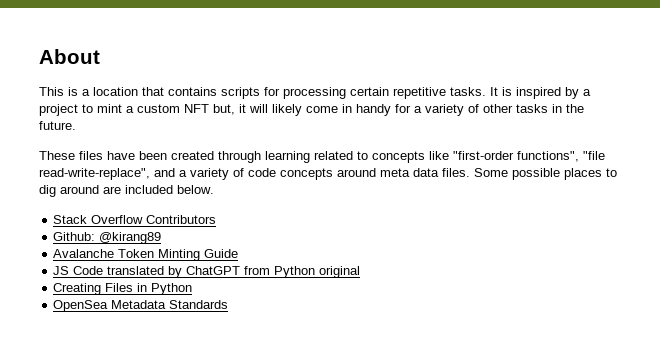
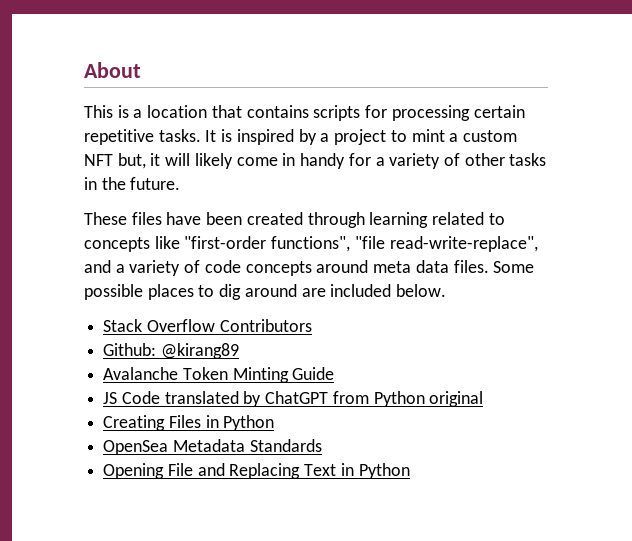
(229, 304) none -> [103,463,410,479] // Opening File and Replacing Text in Python

